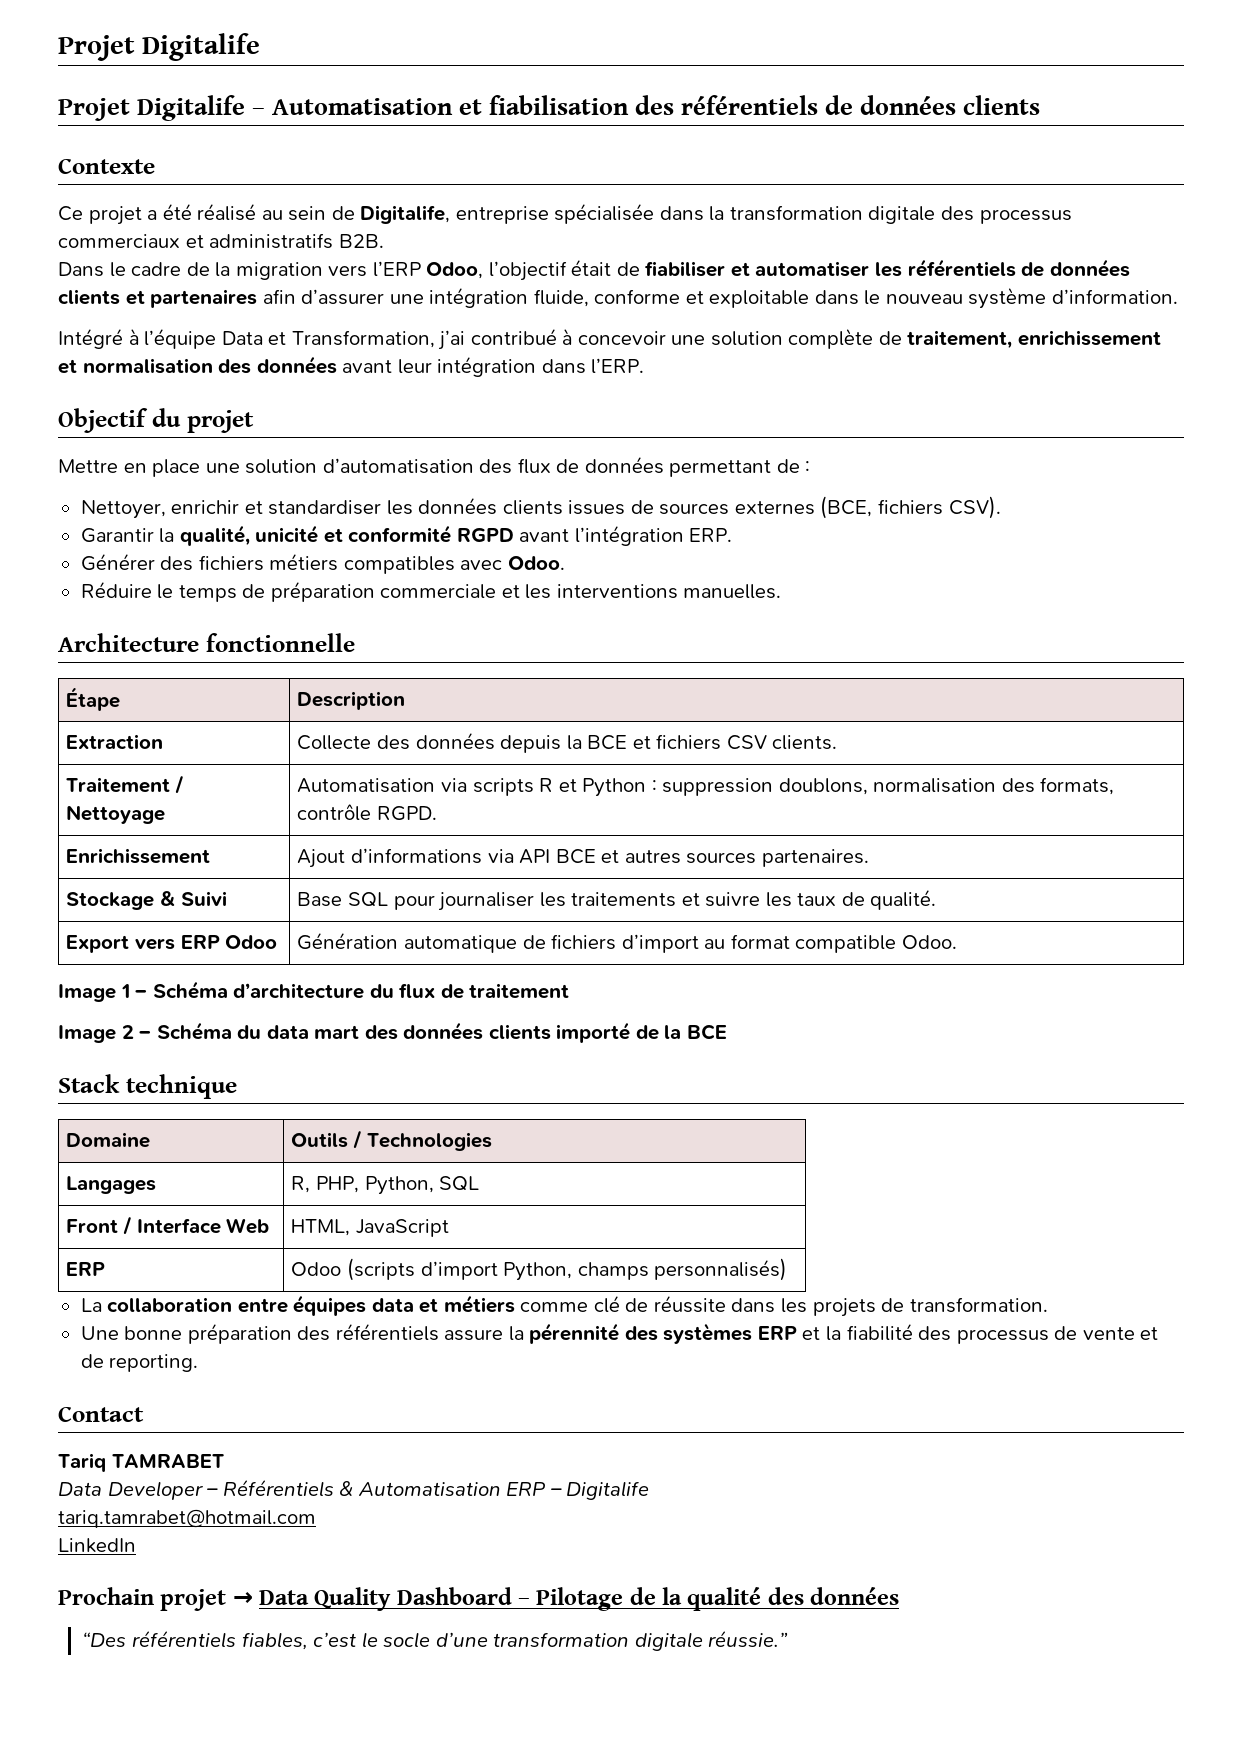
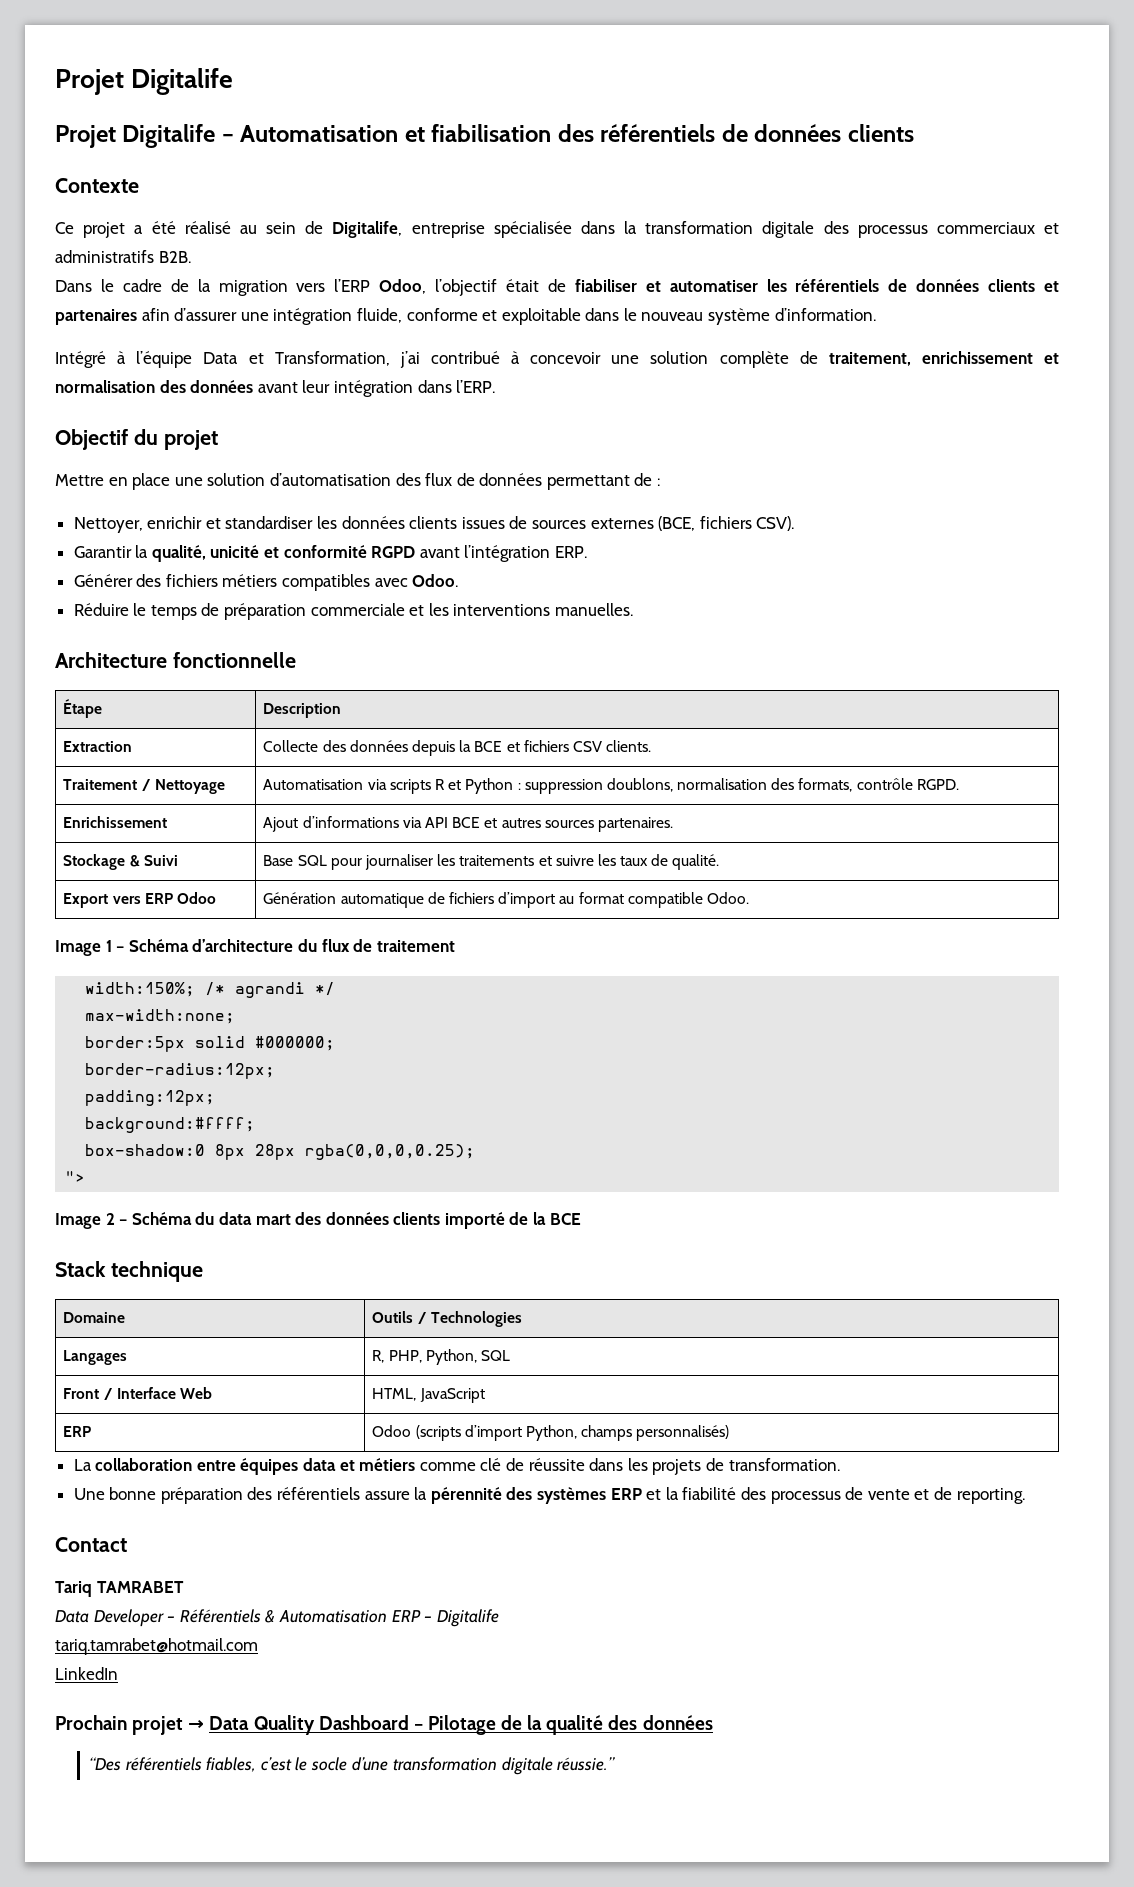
(570, 991) none -> [85,982,336,998] [85,1009,236,1024] [85,1036,336,1052] [85,1063,276,1079] [85,1090,216,1106] [85,1117,256,1133] [85,1144,476,1160] [65,1171,86,1183] // width:150%; /* agrandi */ // max-width:none; // border:5px solid #000000; // border-radius:12px; // padding:12px; // background:#ffff; // box-shadow:0 8px 28px rgba(0,0,0,0.25); // ">

